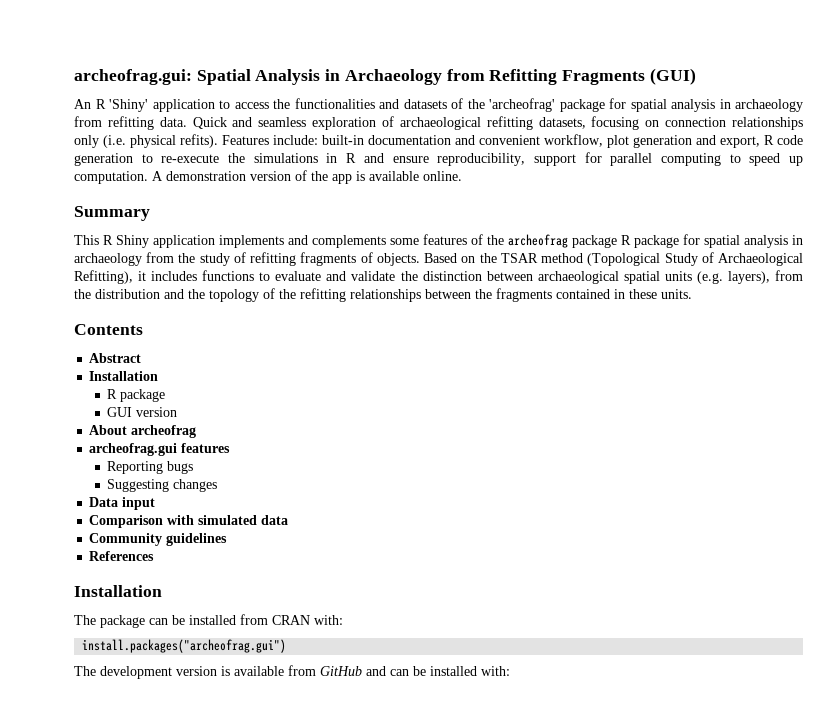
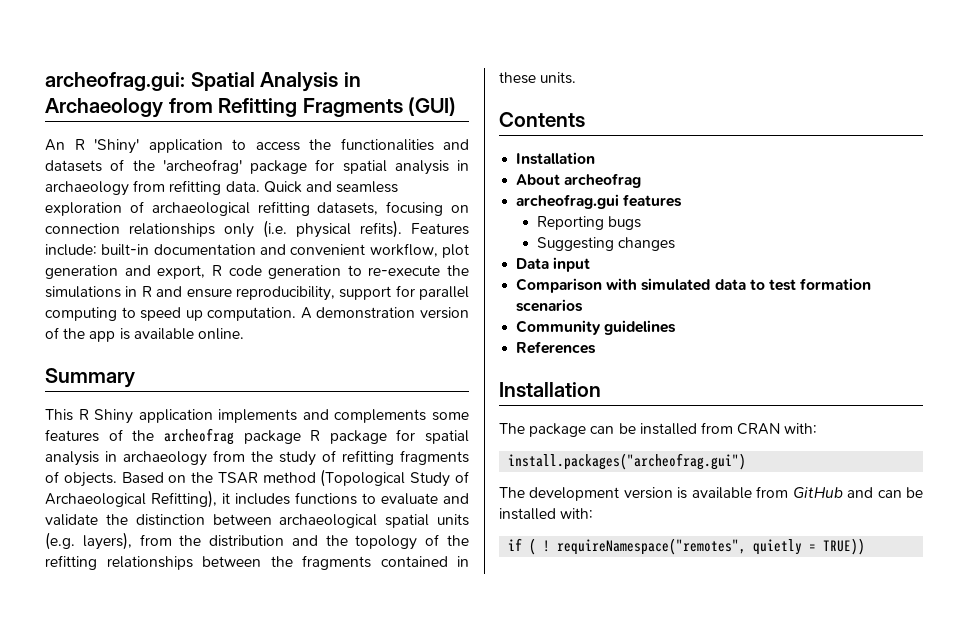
[89,353,142,363] [89,371,159,381] [107,389,166,402] [107,407,178,417] // Abstract // Installation // R package // GUI version -> [516,152,596,165] // Installation
(289, 520) none -> [749,278,872,291] [516,299,584,312] to test formation scenarios
(510, 671) none -> [508,538,866,555] // if ( ! requireNamespace("remotes", quietly = TRUE))

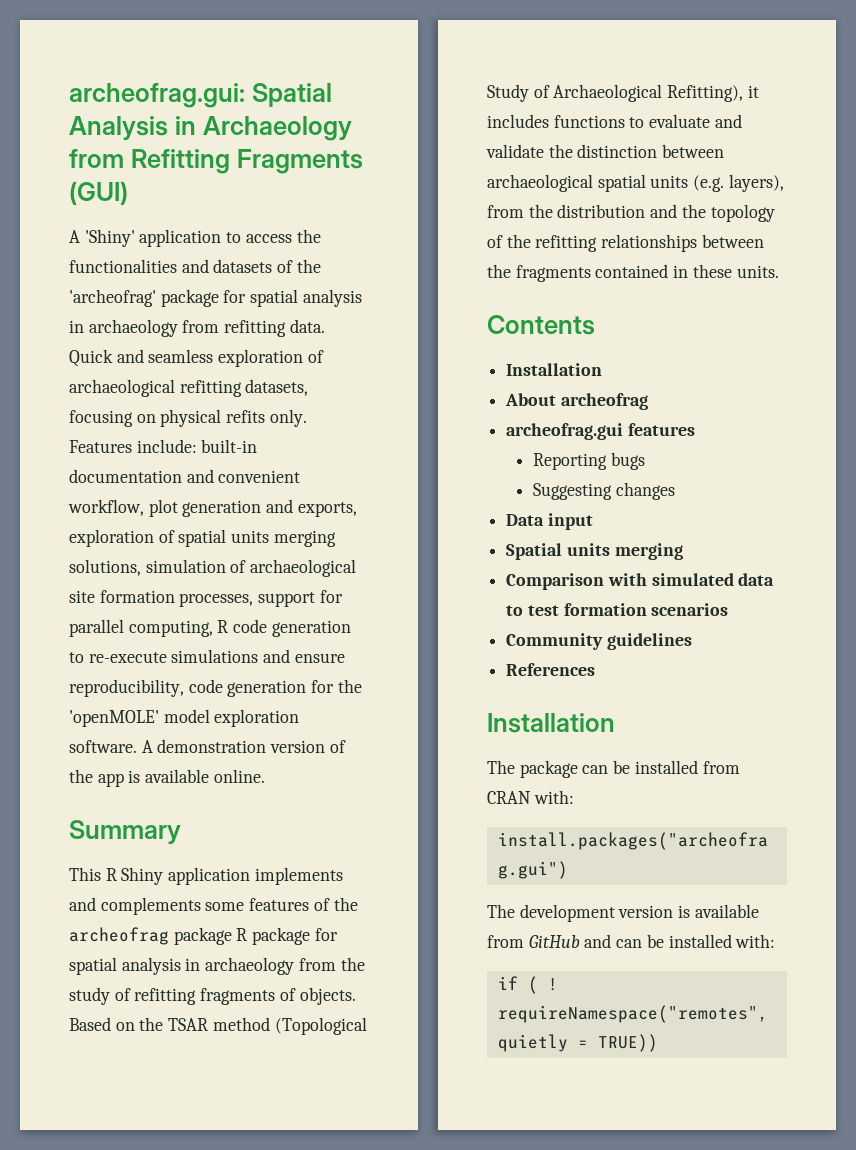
[45,139,85,151] An R -> [69,230,80,243] A
[45,220,402,238] connection relationships only (i.e. physical refits). -> [160,409,307,427] physical refits only.
[157,265,206,279] export, -> [297,502,357,517] [69,529,336,547] [69,559,357,577] [69,590,343,607] [69,619,213,637] exports, exploration of spatial units merging solutions, simulation of archaeological site formation processes, support for parallel computing,
[447,265,469,276] [45,285,469,301] [45,307,297,321] the simulations in R and ensure reproducibility, support for parallel computing to speed up computation. -> [171,649,345,663] [69,679,362,697] [69,709,300,727] [69,740,137,753] simulations and ensure reproducibility, code generation for the 'openMOLE' model exploration software.
(591, 264) none -> [506,543,683,560] // Spatial units merging

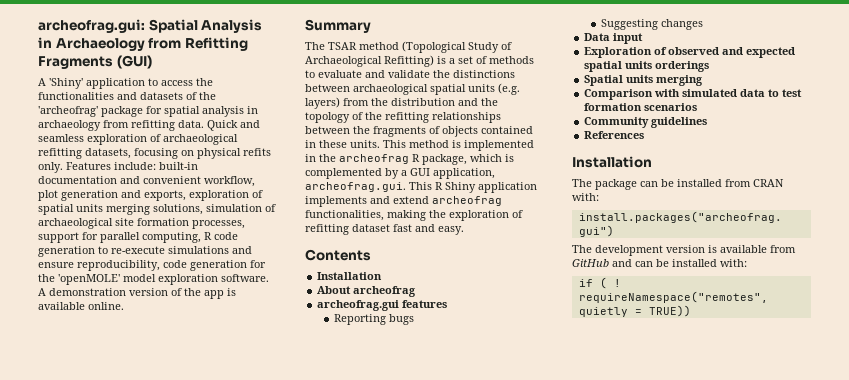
[69,867,343,885] [69,897,358,915] [69,927,338,945] [69,957,365,975] [69,987,356,1005] [69,1017,164,1031] This R Shiny application implements and complements some features of the archeofrag package R package for spatial analysis in archaeology from the study of refitting fragments of objects. Based on the -> [305,42,325,50] The
[667,85,759,102] [487,114,625,128] Refitting), it includes functions -> [384,55,534,67] Refitting) is a set of methods
[577,144,658,158] distinction -> [453,70,515,78] distinctions
[728,174,784,192] layers), -> [305,97,340,109] layers)
(591, 273) none -> [429,126,478,137] of objects
(779, 271) none -> [383,140,534,151] [305,154,514,165] [305,168,495,179] [305,182,537,193] [305,196,502,207] [305,210,523,221] [305,224,464,235] This method is implemented in the archeofrag R package, which is complemented by a GUI application, archeofrag.gui. This R Shiny application implements and extend archeofrag functionalities, making the exploration of refitting dataset fast and easy.
(593, 521) none -> [584,47,796,58] [584,61,710,72] // Exploration of observed and expected spatial units orderings

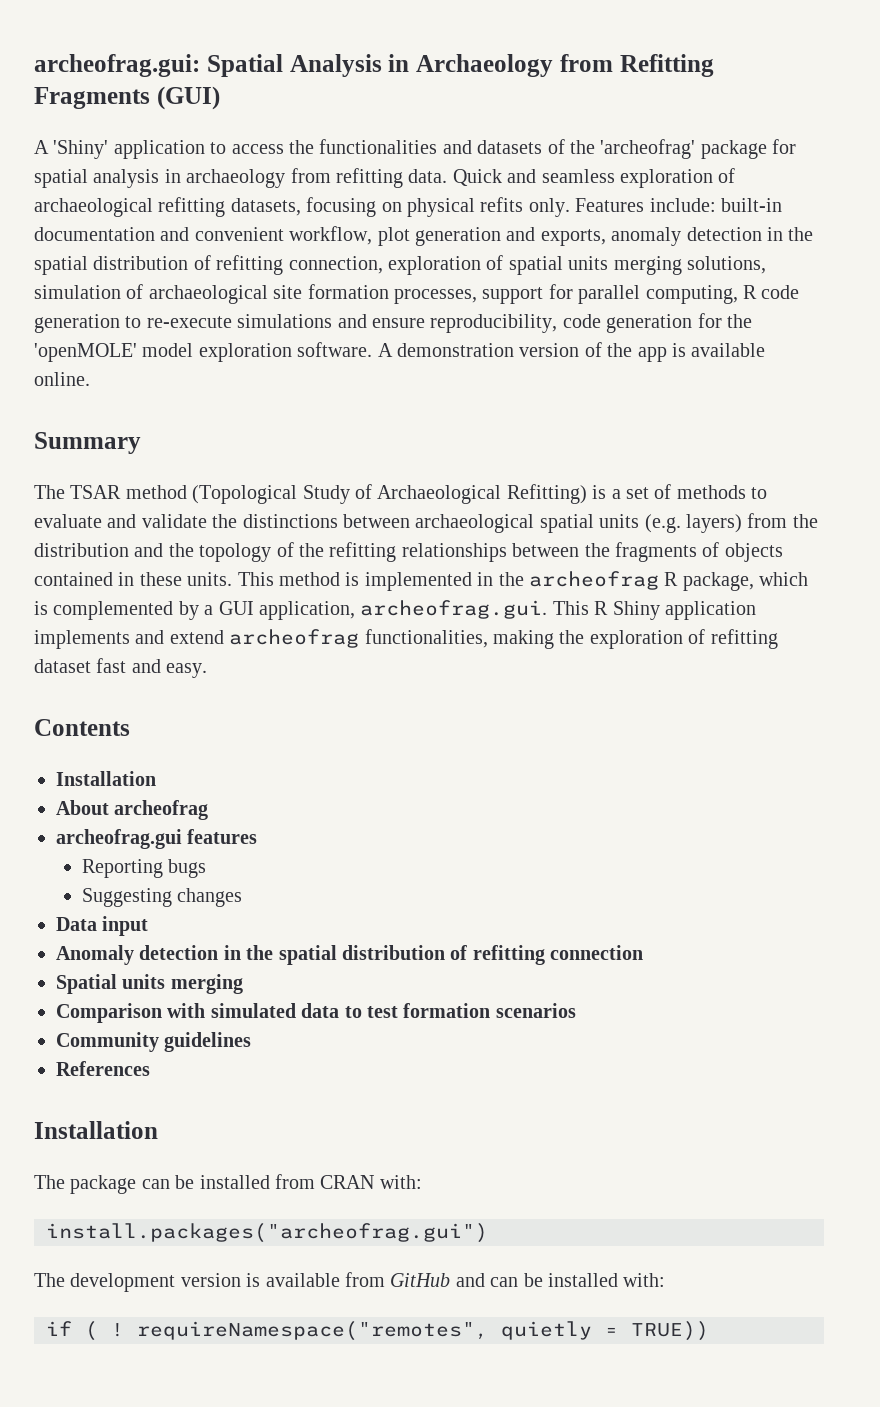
(186, 195) none -> [611,227,814,246] [34,255,383,275] anomaly detection in the spatial distribution of refitting connection,
[584,47,796,58] [584,61,710,72] Exploration of observed and expected spatial units orderings -> [56,945,644,965] Anomaly detection in the spatial distribution of refitting connection

